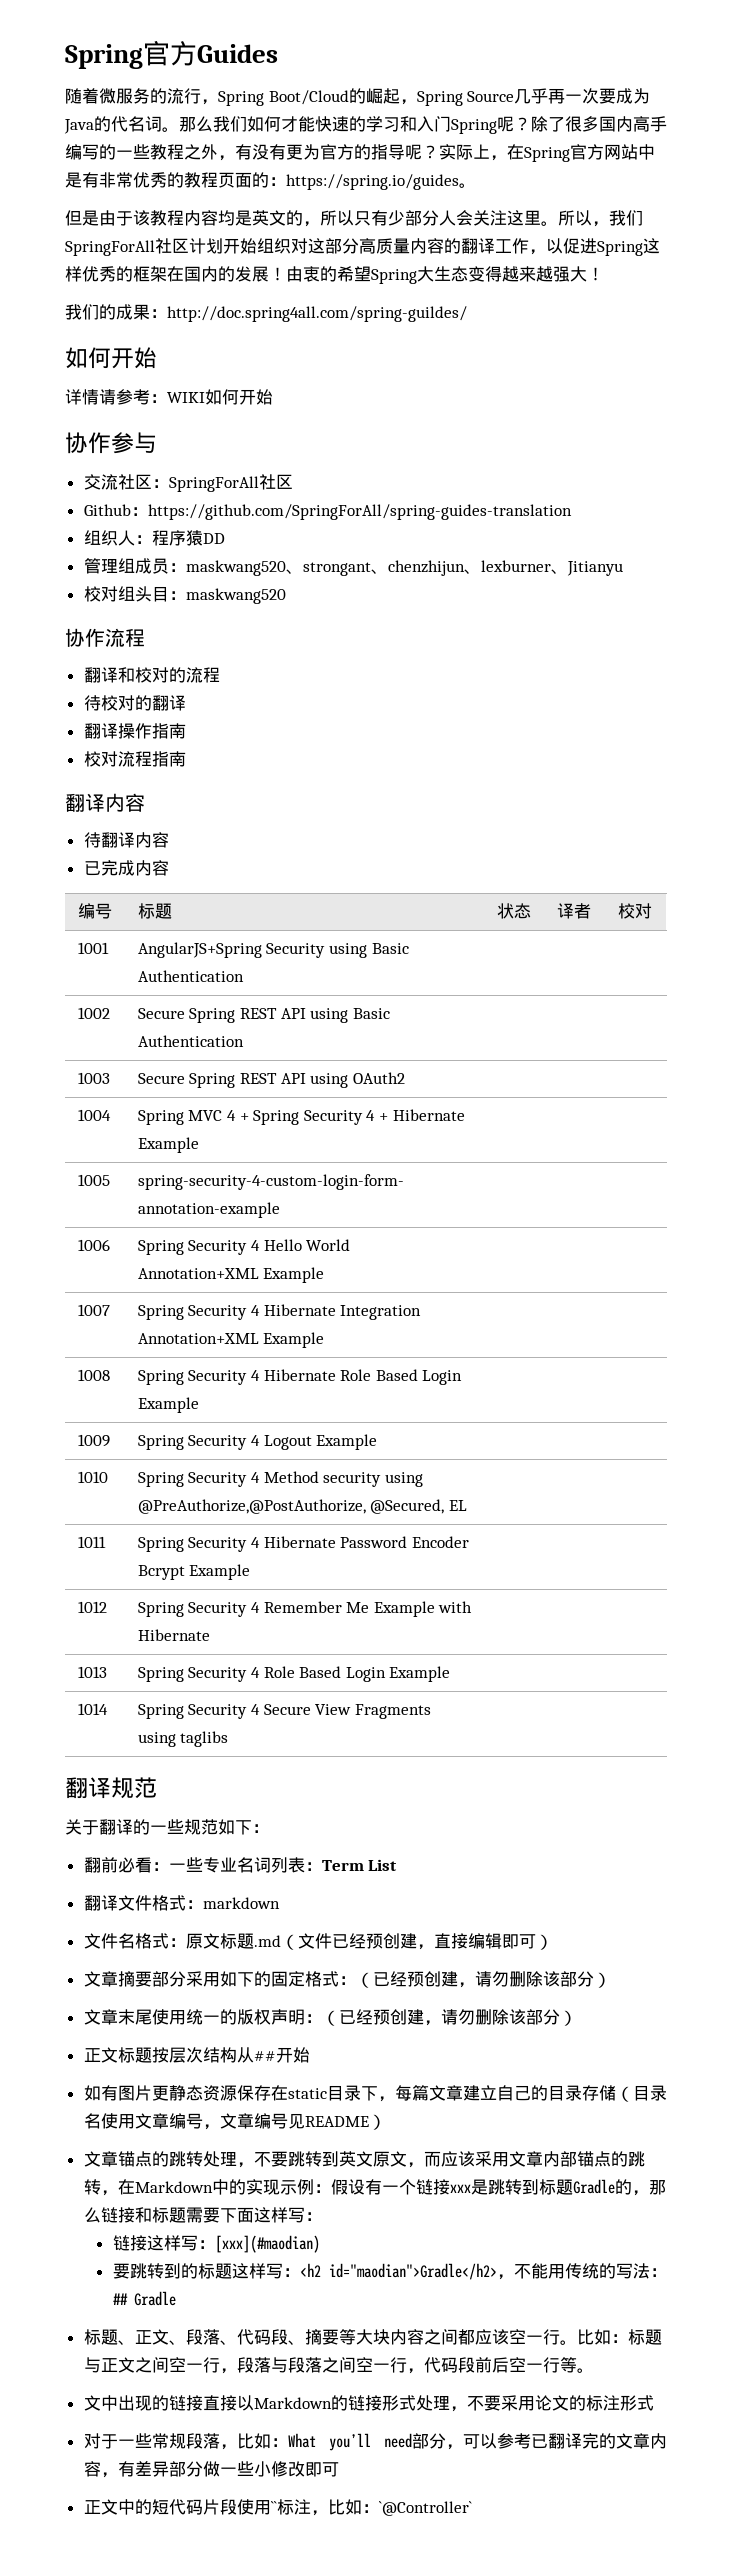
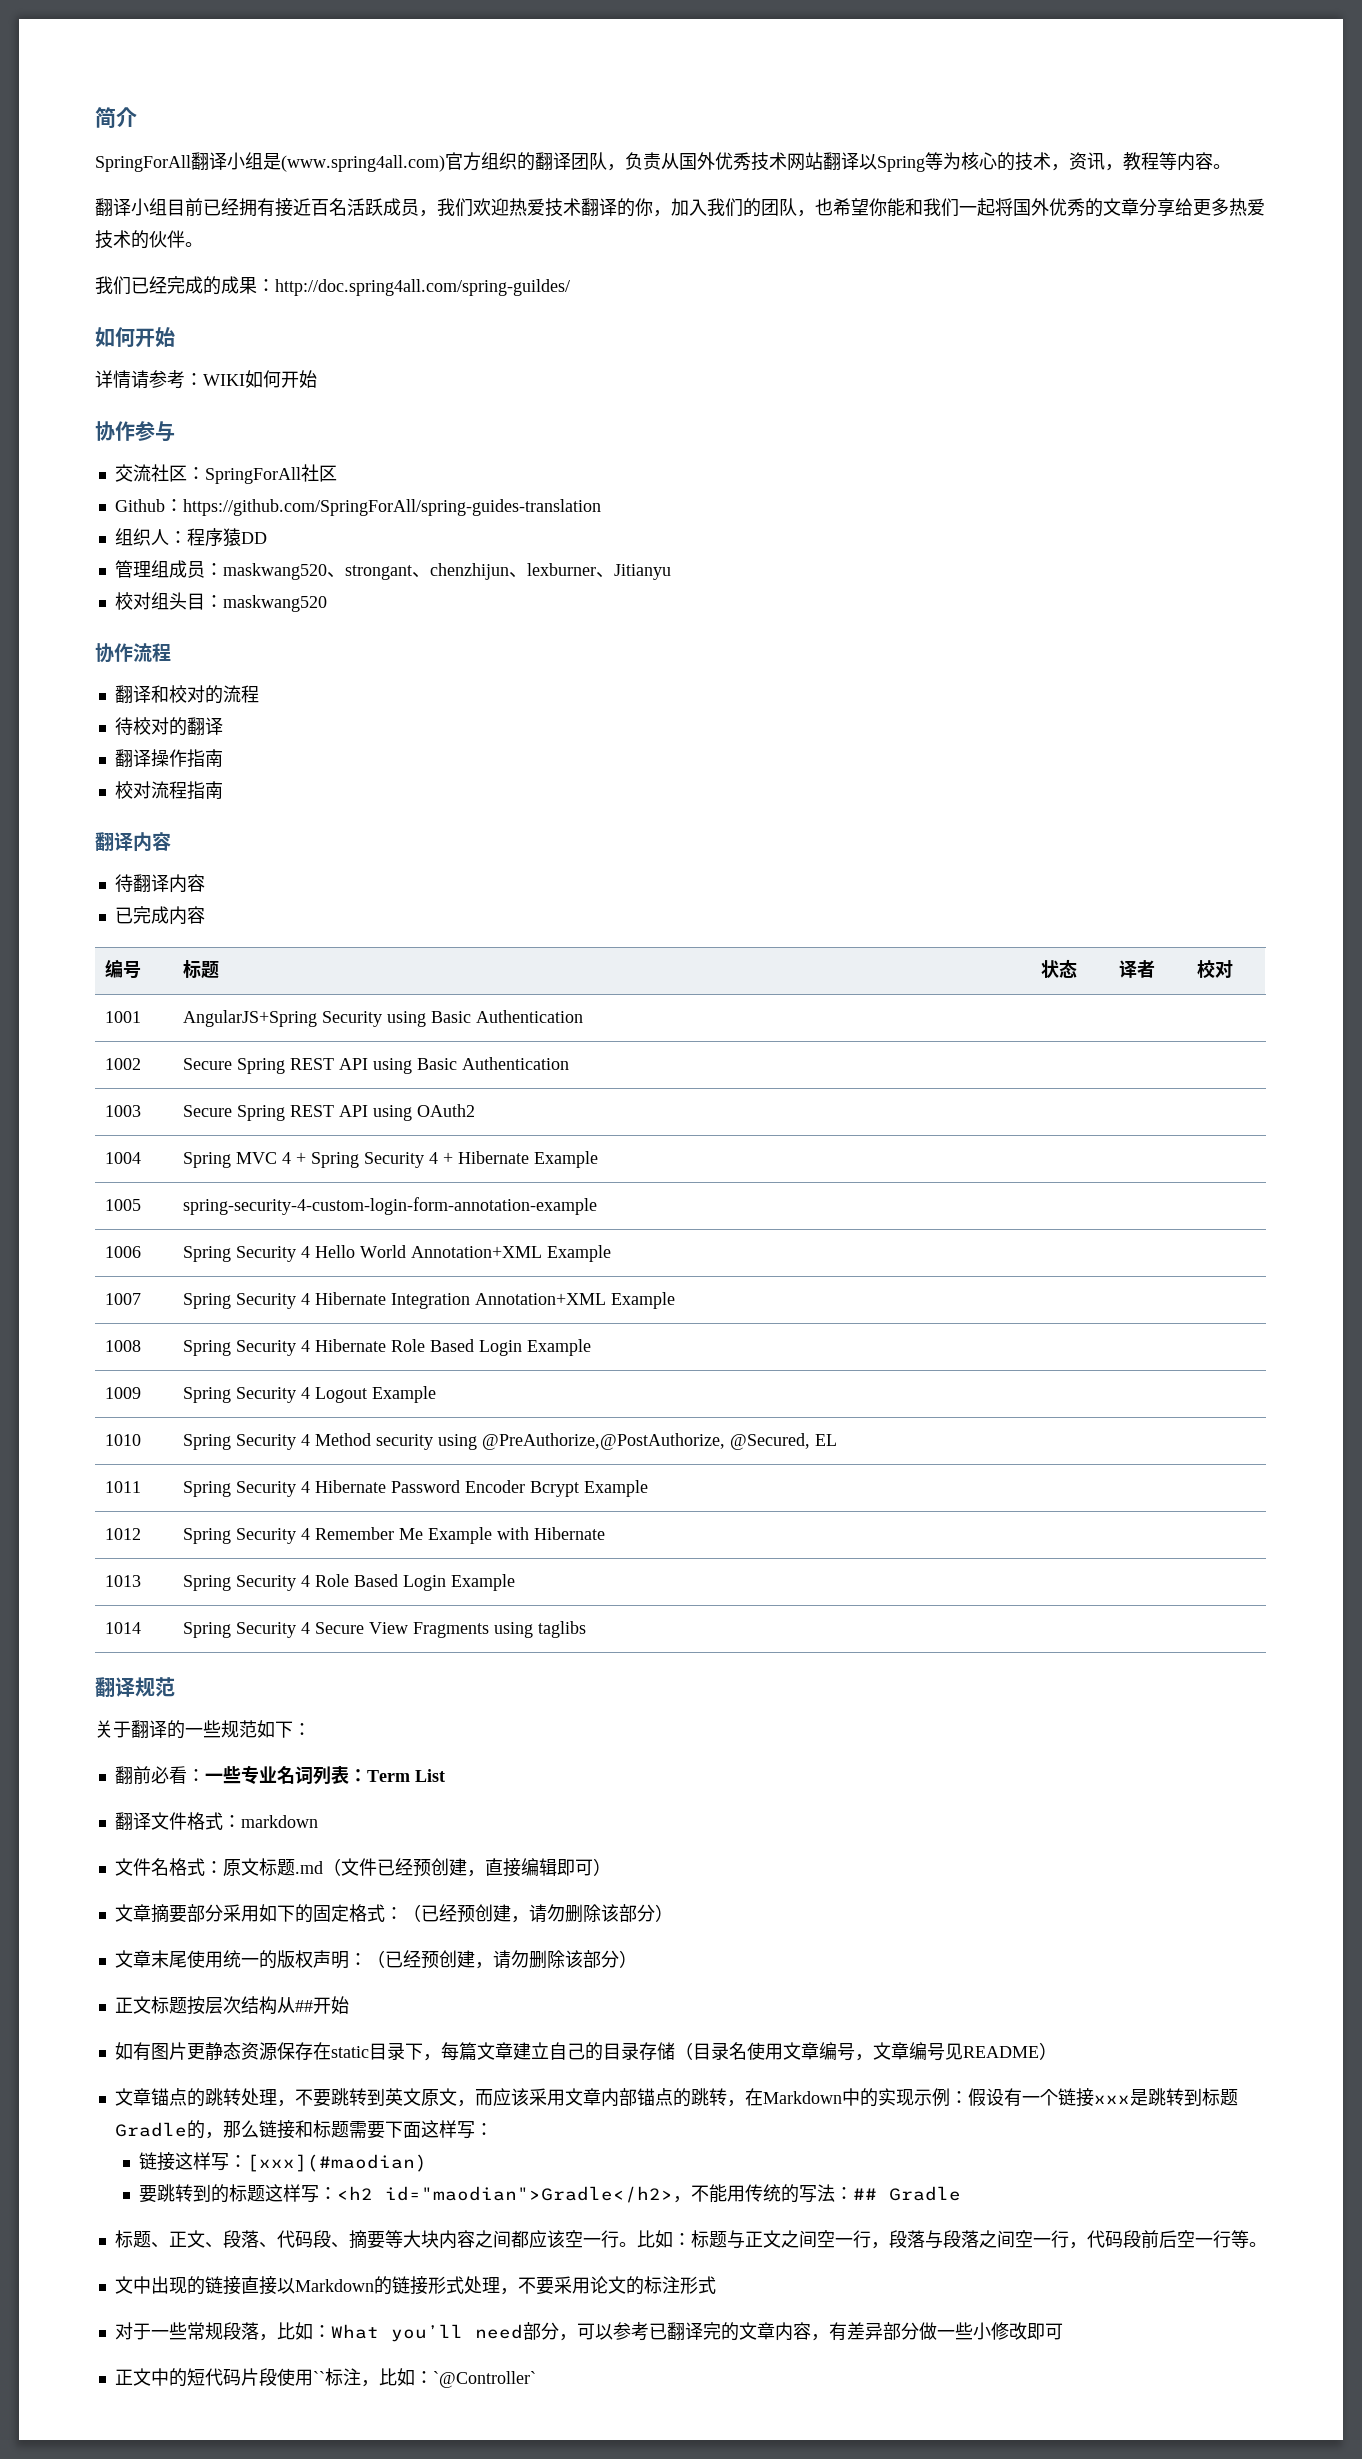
[65,40,278,69] [65,88,651,106] [64,116,667,134] [65,144,655,162] [65,172,476,190] [65,210,643,227] [65,238,660,256] [65,266,604,284] [65,304,99,320] Spring官方Guides // 随着微服务的流行，Spring Boot/Cloud的崛起，Spring Source几乎再一次要成为Java的代名词。那么我们如何才能快速的学习和入门Spring呢？除了很多国内高手编写的一些教程之外，有没有更为官方的指导呢？实际上，在Spring官方网站中是有非常优秀的教程页面的：https://spring.io/guides。 // 但是由于该教程内容均是英文的，所以只有少部分人会关注这里。所以，我们SpringForAll社区计划开始组织对这部分高质量内容的翻译工作，以促进Spring这样优秀的框架在国内的发展！由衷的希望Spring大生态变得越来越强大！ // 我们 -> [95,107,137,129] [95,152,1231,172] [95,198,1265,217] [95,230,203,249] [95,276,203,295] 简介 // SpringForAll翻译小组是(www.spring4all.com)官方组织的翻译团队，负责从国外优秀技术网站翻译以Spring等为核心的技术，资讯，教程等内容。 // 翻译小组目前已经拥有接近百名活跃成员，我们欢迎热爱技术翻译的你，加入我们的团队，也希望你能和我们一起将国外优秀的文章分享给更多热爱技术的伙伴。 // 我们已经完成

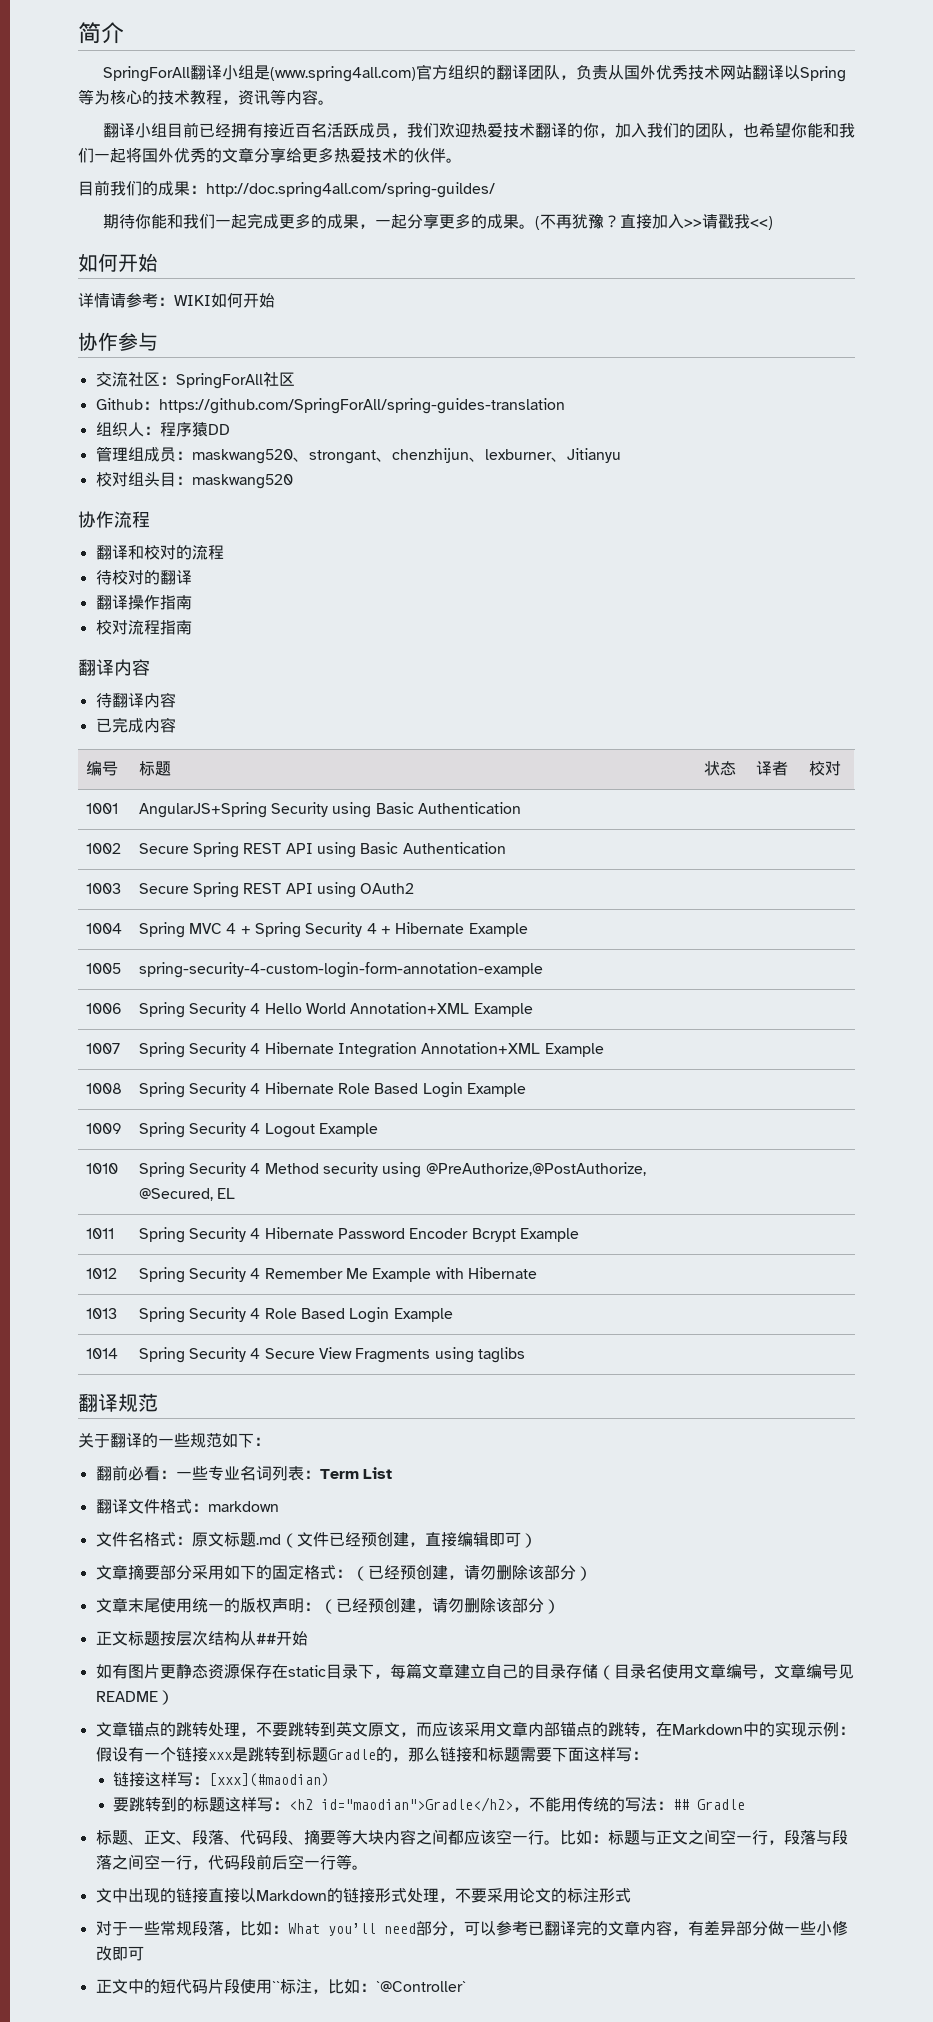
[1051,152,1159,171] ，资讯，教程 -> [190,90,270,105] 教程，资讯
[95,276,203,295] 我们已经完成 -> [78,180,142,196] 目前我们
(570, 287) none -> [102,213,773,230] // 期待你能和我们一起完成更多的成果，一起分享更多的成果。(不再犹豫？直接加入>>请戳我<<)

